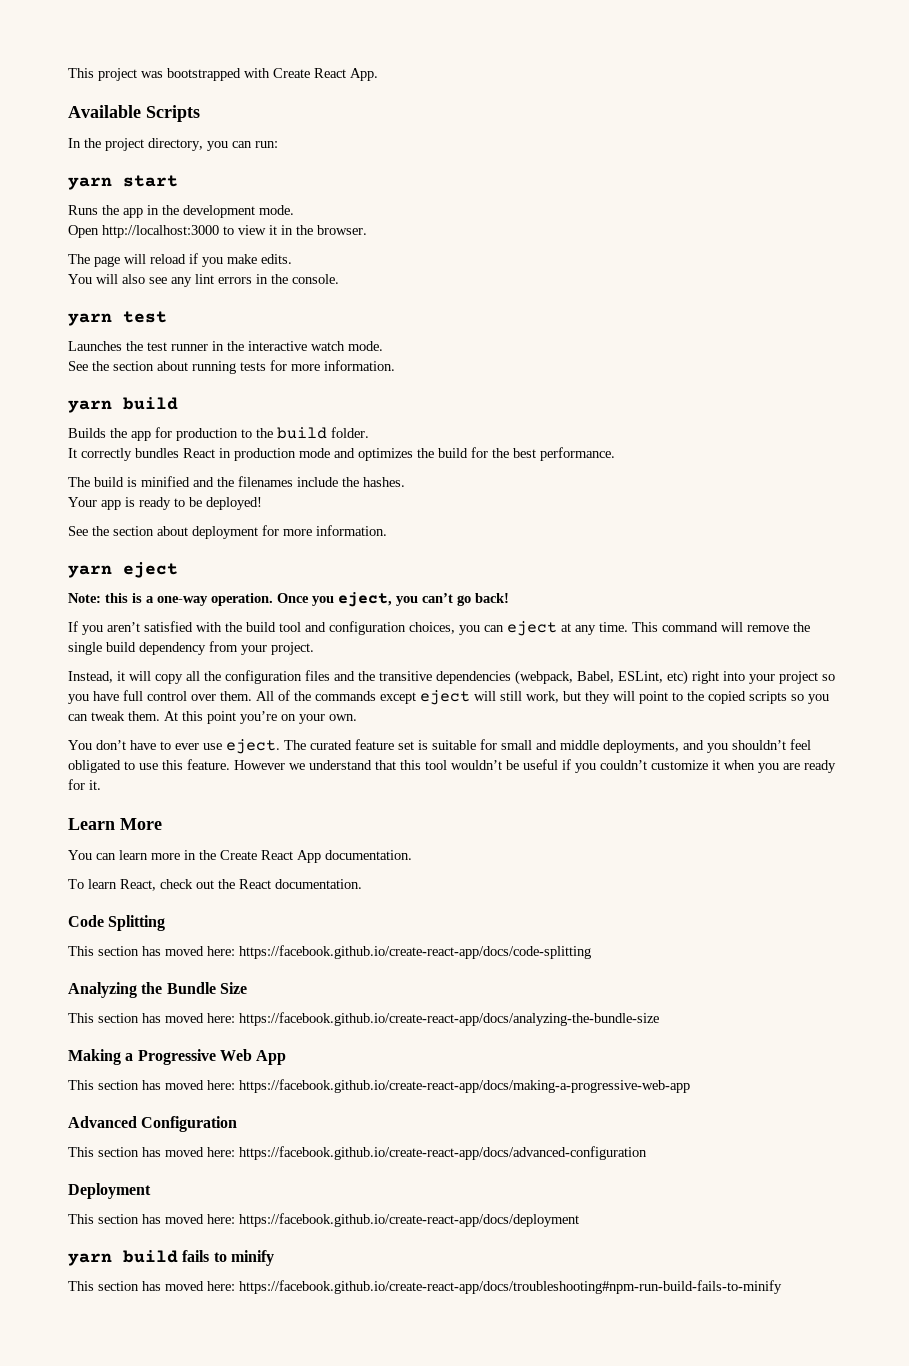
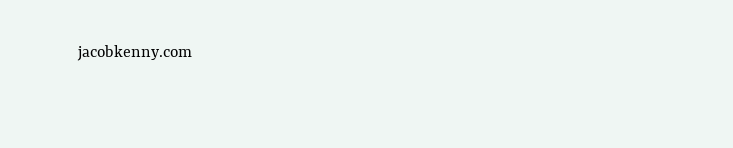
[68,68,378,81] [68,105,200,122] [68,138,278,151] [68,175,178,190] [68,205,294,218] [68,225,367,238] [68,253,292,267] [68,274,339,287] [68,311,167,326] [68,341,383,351] [68,360,395,374] [68,397,178,413] [68,427,369,441] [68,447,615,461] [68,476,405,487] [68,497,262,510] [68,525,387,539] [68,562,178,578] [68,592,509,607] [68,621,810,636] [68,641,314,655] [68,670,835,685] [68,690,829,705] [68,711,357,724] [68,739,811,754] [68,759,836,773] [68,779,101,790] [68,818,162,830] [68,850,412,863] [68,879,362,891] [68,915,166,931] [68,945,591,959] [68,982,247,998] [68,1012,659,1026] [68,1049,287,1065] [68,1079,690,1093] [68,1116,238,1132] [68,1146,647,1160] [68,1183,151,1199] [68,1213,579,1227] [68,1250,274,1266] [68,1280,782,1294] This project was bootstrapped with Create React App. // Available Scripts // In the project directory, you can run: // yarn start // Runs the app in the development mode. // Open http://localhost:3000 to view it in the browser. // The page will reload if you make edits. // You will also see any lint errors in the console. // yarn test // Launches the test runner in the interactive watch mode. // See the section about running tests for more information. // yarn build // Builds the app for production to the build folder. // It correctly bundles React in production mode and optimizes the build for the best performance. // The build is minified and the filenames include the hashes. // Your app is ready to be deployed! // See the section about deployment for more information. // yarn eject // Note: this is a one-way operation. Once you eject, you can’t go back! // If you aren’t satisfied with the build tool and configuration choices, you can eject at any time. This command will remove the single build dependency from your project. // Instead, it will copy all the configuration files and the transitive dependencies (webpack, Babel, ESLint, etc) right into your project so you have full control over them. All of the commands except eject will still work, but they will point to the copied scripts so you can tweak them. At this point you’re on your own. // You don’t have to ever use eject. The curated feature set is suitable for small and middle deployments, and you shouldn’t feel obligated to use this feature. However we understand that this tool wouldn’t be useful if you couldn’t customize it when you are ready for it. // Learn More // You can learn more in the Create React App documentation. // To learn React, check out the React documentation. // Code Splitting // This section has moved here: https://facebook.github.io/create-react-app/docs/code-splitting // Analyzing the Bundle Size // This section has moved here: https://facebook.github.io/create-react-app/docs/analyzing-the-bundle-size // Making a Progressive Web App // This section has moved here: https://facebook.github.io/create-react-app/docs/making-a-progressive-web-app // Advanced Configuration // This section has moved here: https://facebook.github.io/create-react-app/docs/advanced-configuration // Deployment // This section has moved here: https://facebook.github.io/create-react-app/docs/deployment // yarn build fails to minify // This section has moved here: https://facebook.github.io/create-react-app/docs/troubleshooting#npm-run-build-fails-to-minify -> [77,45,192,61] jacobkenny.com

